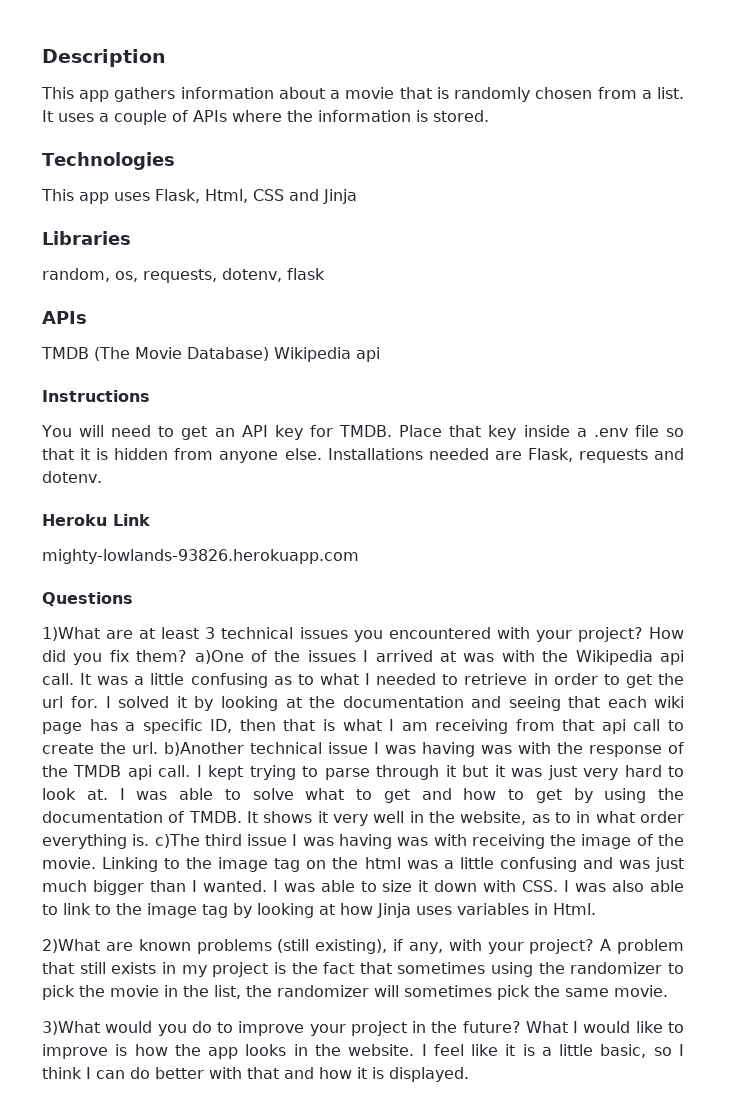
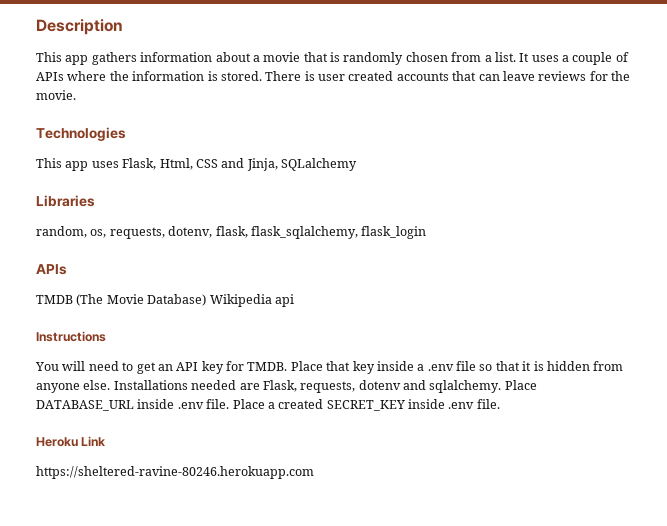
(489, 116) none -> [265,71,630,81] [36,90,76,100] There is user created accounts that can leave reviews for the movie.
[323,189,357,204] Jinja -> [246,158,357,171] Jinja, SQLalchemy
[287,268,325,280] flask -> [215,226,427,239] flask, flask_sqlalchemy, flask_login
[578,448,684,463] [42,471,102,483] [42,514,150,526] [42,549,359,564] [42,592,133,606] [42,627,684,642] [42,650,684,665] [42,673,685,688] [42,696,684,711] [42,719,684,734] [42,742,684,757] [42,765,685,780] [42,788,684,803] [42,811,684,826] [42,834,685,849] [42,857,685,872] [42,880,685,895] [42,903,596,918] [42,939,684,954] [42,962,684,977] [42,985,668,1000] [42,1021,684,1036] [42,1044,685,1059] [42,1067,469,1082] requests and dotenv. // Heroku Link // mighty-lowlands-93826.herokuapp.com // Questions // 1)What are at least 3 technical issues you encountered with your project? How did you fix them? a)One of the issues I arrived at was with the Wikipedia api call. It was a little confusing as to what I needed to retrieve in order to get the url for. I solved it by looking at the documentation and seeing that each wiki page has a specific ID, then that is what I am receiving from that api call to create the url. b)Another technical issue I was having was with the response of the TMDB api call. I kept trying to parse through it but it was just very hard to look at. I was able to solve what to get and how to get by using the documentation of TMDB. It shows it very well in the website, as to in what order everything is. c)The third issue I was having was with receiving the image of the movie. Linking to the image tag on the html was a little confusing and was just much bigger than I wanted. I was able to size it down with CSS. I was also able to link to the image tag by looking at how Jinja uses variables in Html. // 2)What are known problems (still existing), if any, with your project? A problem that still exists in my project is the fact that sometimes using the randomizer to pick the movie in the list, the randomizer will sometimes pick the same movie. // 3)What would you do to improve your project in the future? What I would like to improve is how the app looks in the website. I feel like it is a little basic, so I think I can do better with that and how it is displayed. -> [300,380,537,393] [36,399,500,411] [36,436,106,447] [36,466,314,479] requests, dotenv and sqlalchemy. Place DATABASE_URL inside .env file. Place a created SECRET_KEY inside .env file. // Heroku Link // https://sheltered-ravine-80246.herokuapp.com

